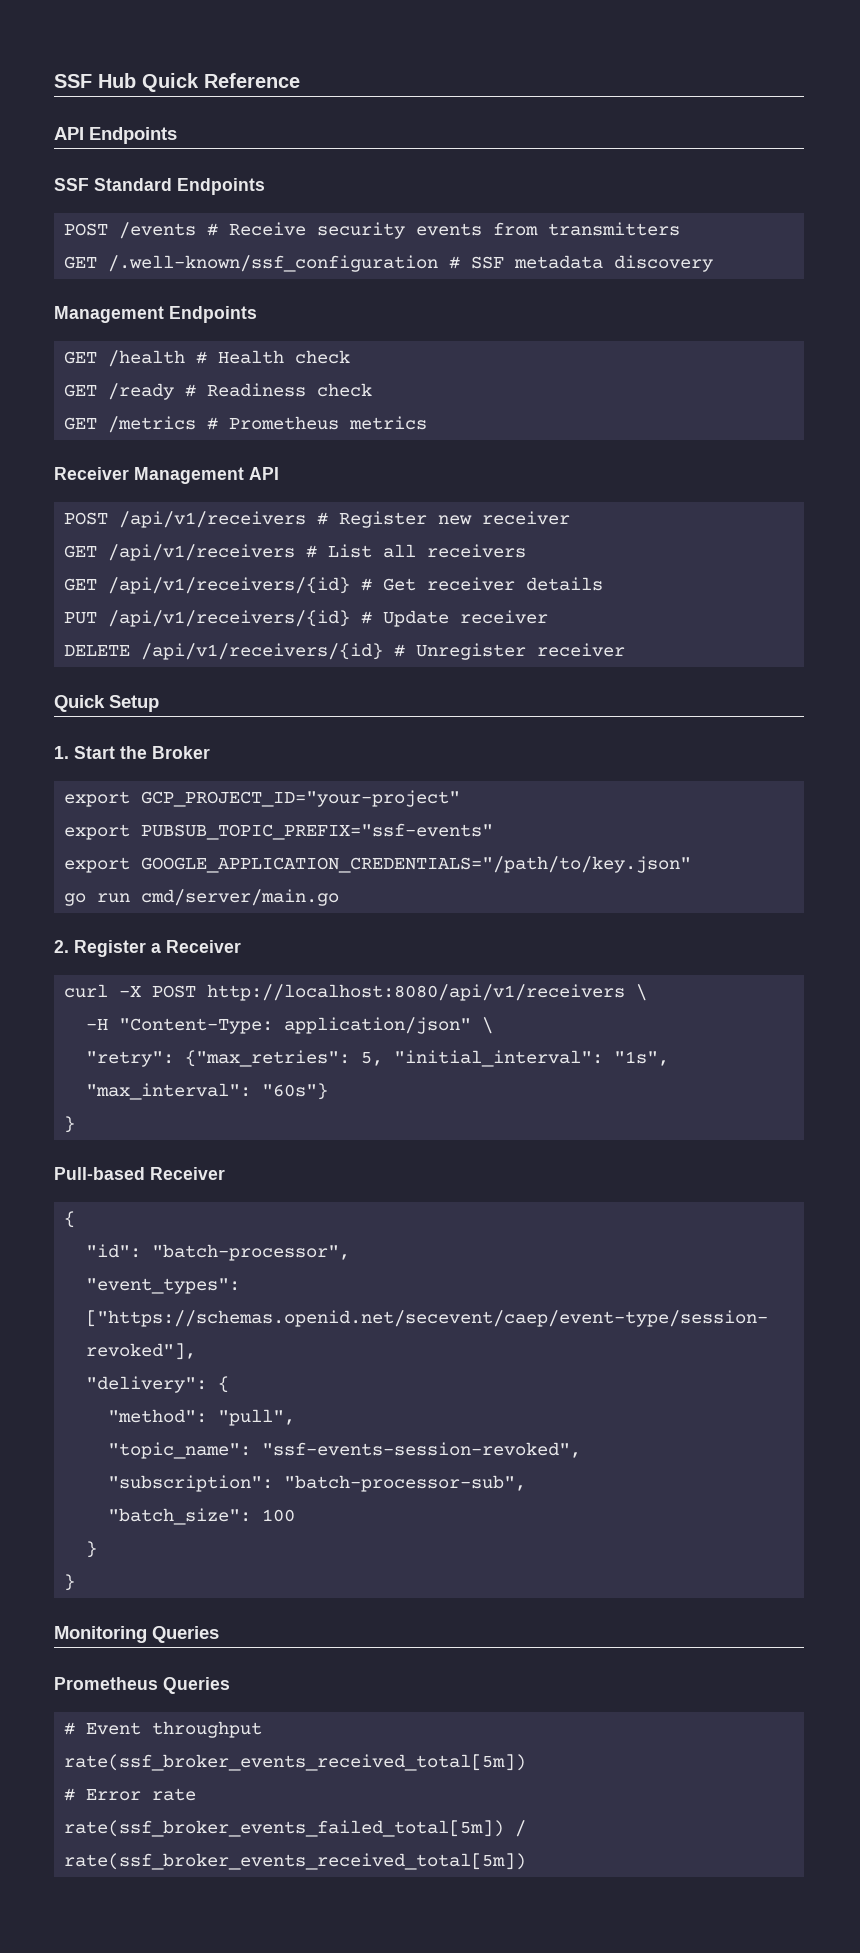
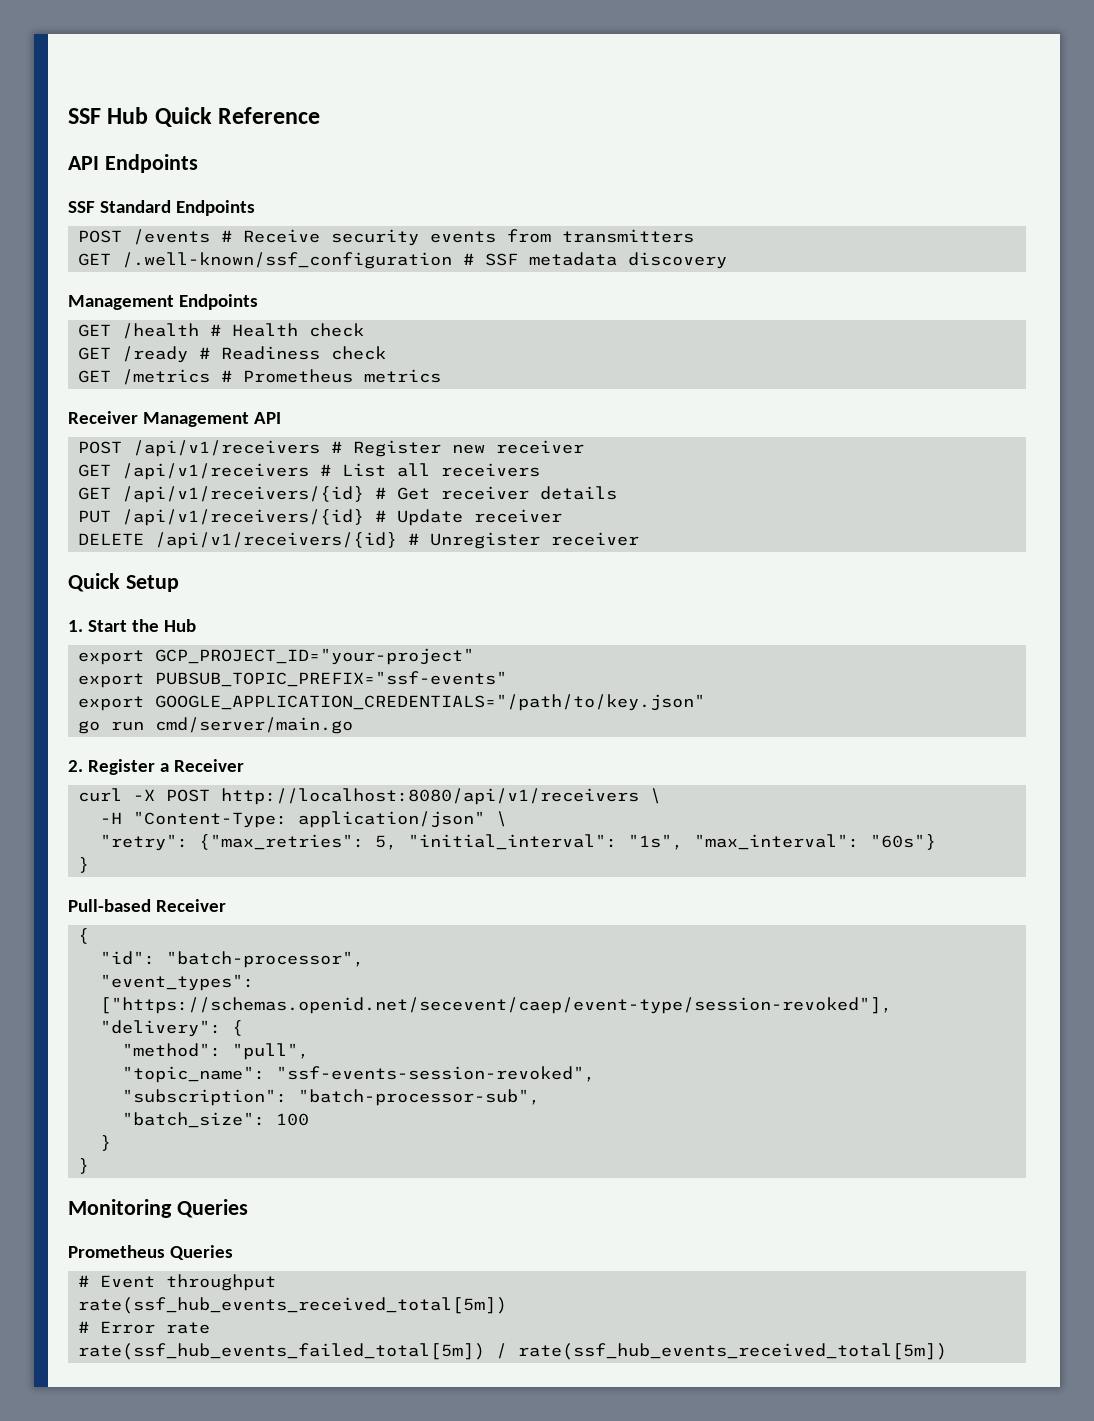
[152,746,210,759] Broker -> [164,619,197,632] Hub
[63,1754,526,1771] rate(ssf_broker_events_received_total[5m]) -> [78,1297,508,1314] rate(ssf_hub_events_received_total[5m])
[63,1820,526,1837] [63,1853,526,1870] rate(ssf_broker_events_failed_total[5m]) / rate(ssf_broker_events_received_total[5m]) -> [78,1343,948,1360] rate(ssf_hub_events_failed_total[5m]) / rate(ssf_hub_events_received_total[5m])

